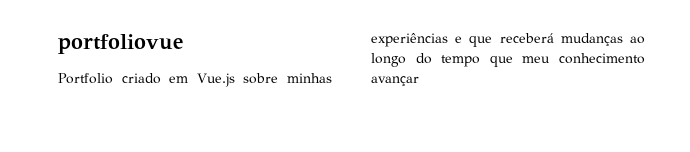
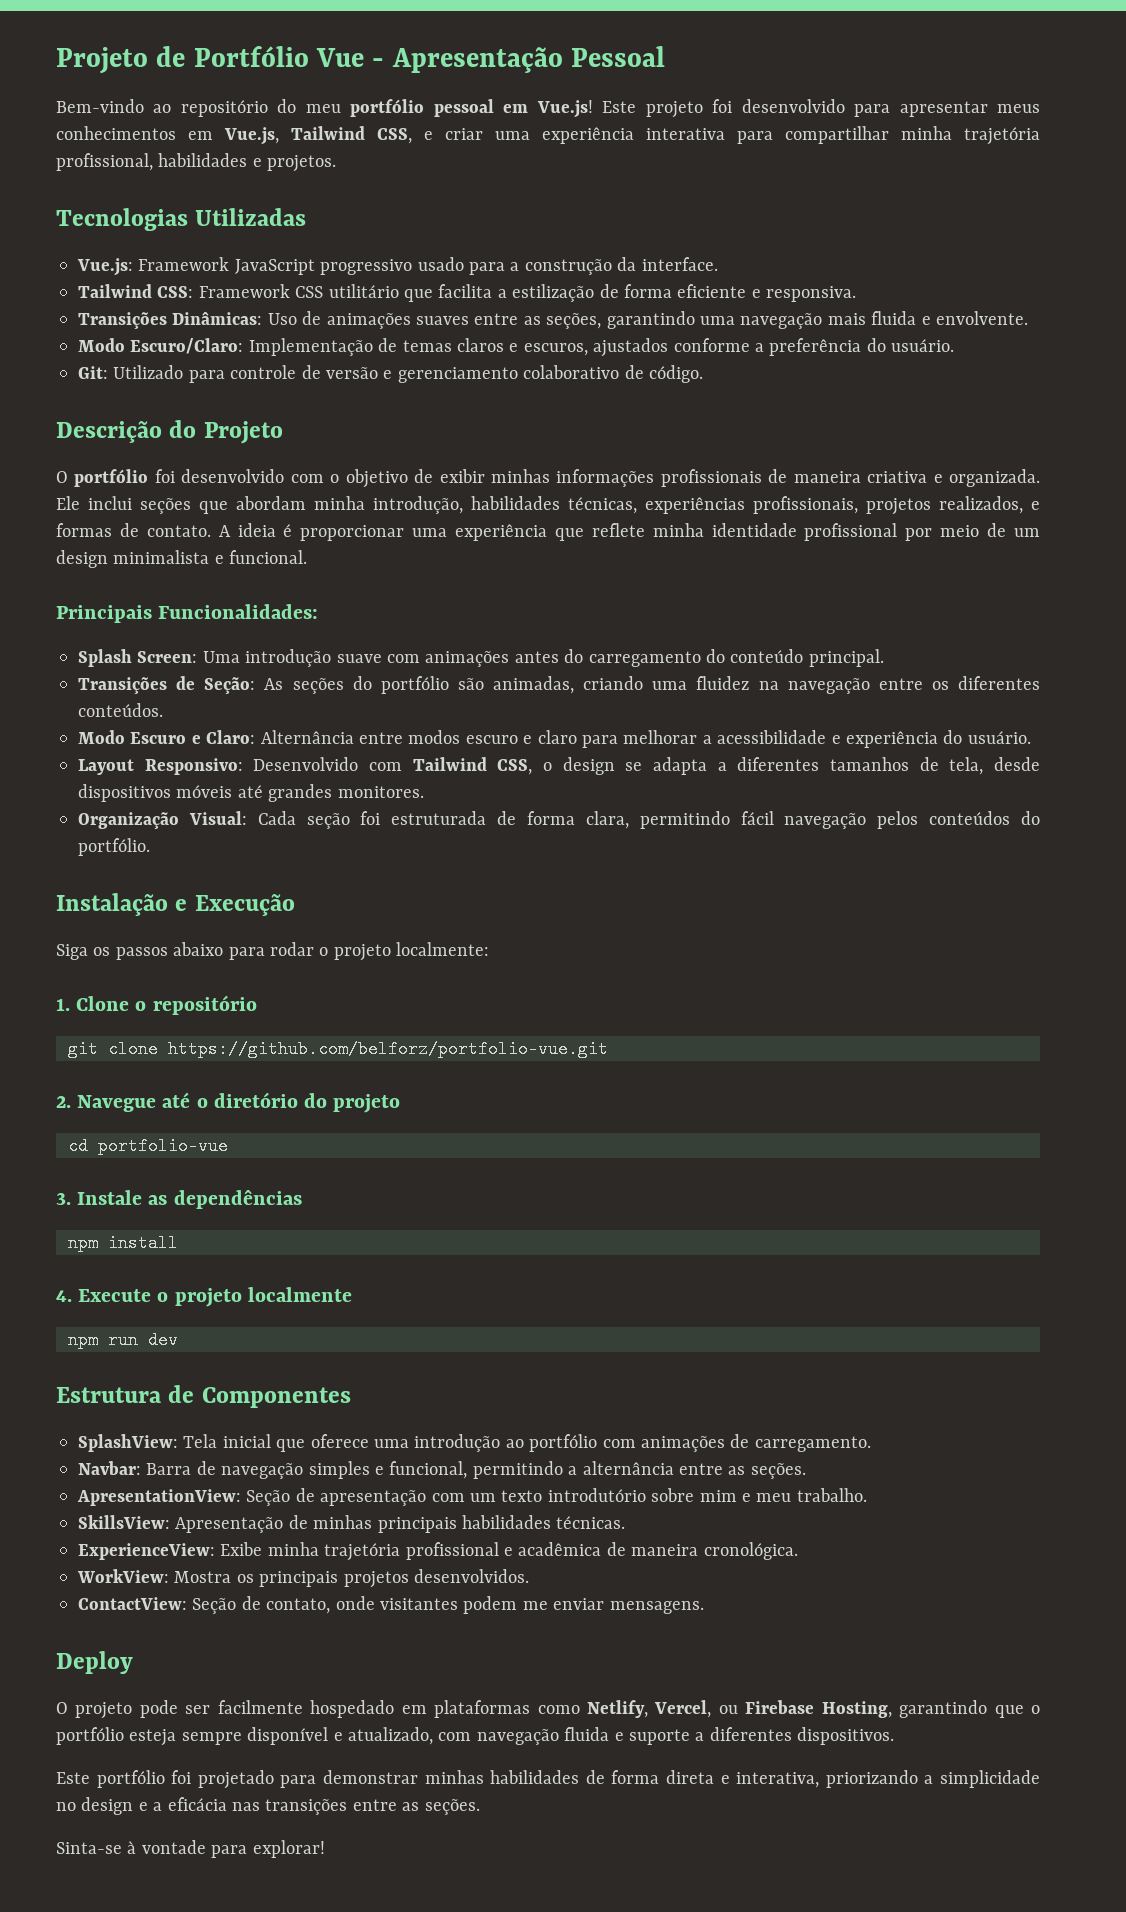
[58,34,184,54] [58,73,332,87] [371,33,645,47] [371,53,645,67] [371,76,419,86] portfoliovue // Portfolio criado em Vue.js sobre minhas experiências e que receberá mudanças ao longo do tempo que meu conhecimento avançar -> [56,46,666,74] [56,99,1040,118] [56,126,1040,145] [56,153,337,172] [56,208,307,231] [77,257,718,276] [78,284,857,302] [78,311,1028,329] [78,338,955,357] [78,365,703,383] [56,420,283,444] [56,469,1040,488] [56,496,1040,515] [56,523,1040,541] [56,550,308,568] [56,604,319,623] [78,649,884,667] [78,676,1040,694] [78,703,163,717] [78,730,1031,748] [78,757,1040,775] [78,784,424,802] [78,811,1040,829] [78,838,150,856] [56,893,295,916] [56,942,490,961] [56,995,257,1015] [68,1040,608,1058] [56,1092,401,1113] [68,1137,228,1155] [56,1189,302,1209] [68,1234,178,1252] [56,1287,352,1307] [68,1331,178,1349] [56,1385,351,1408] [78,1434,871,1452] [78,1461,806,1479] [77,1488,867,1506] [78,1515,626,1533] [78,1542,798,1561] [77,1569,529,1588] [78,1596,704,1614] [56,1651,133,1674] [56,1700,1040,1719] [56,1727,895,1746] [56,1770,1041,1789] [56,1797,480,1815] [56,1840,325,1858] Projeto de Portfólio Vue - Apresentação Pessoal // Bem-vindo ao repositório do meu portfólio pessoal em Vue.js! Este projeto foi desenvolvido para apresentar meus conhecimentos em Vue.js, Tailwind CSS, e criar uma experiência interativa para compartilhar minha trajetória profissional, habilidades e projetos. // Tecnologias Utilizadas // Vue.js: Framework JavaScript progressivo usado para a construção da interface. // Tailwind CSS: Framework CSS utilitário que facilita a estilização de forma eficiente e responsiva. // Transições Dinâmicas: Uso de animações suaves entre as seções, garantindo uma navegação mais fluida e envolvente. // Modo Escuro/Claro: Implementação de temas claros e escuros, ajustados conforme a preferência do usuário. // Git: Utilizado para controle de versão e gerenciamento colaborativo de código. // Descrição do Projeto // O portfólio foi desenvolvido com o objetivo de exibir minhas informações profissionais de maneira criativa e organizada. Ele inclui seções que abordam minha introdução, habilidades técnicas, experiências profissionais, projetos realizados, e formas de contato. A ideia é proporcionar uma experiência que reflete minha identidade profissional por meio de um design minimalista e funcional. // Principais Funcionalidades: // Splash Screen: Uma introdução suave com animações antes do carregamento do conteúdo principal. // Transições de Seção: As seções do portfólio são animadas, criando uma fluidez na navegação entre os diferentes conteúdos. // Modo Escuro e Claro: Alternância entre modos escuro e claro para melhorar a acessibilidade e experiência do usuário. // Layout Responsivo: Desenvolvido com Tailwind CSS, o design se adapta a diferentes tamanhos de tela, desde dispositivos móveis até grandes monitores. // Organização Visual: Cada seção foi estruturada de forma clara, permitindo fácil navegação pelos conteúdos do portfólio. // Instalação e Execução // Siga os passos abaixo para rodar o projeto localmente: // 1. Clone o repositório // git clone https://github.com/belforz/portfolio-vue.git // 2. Navegue até o diretório do projeto // cd portfolio-vue // 3. Instale as dependências // npm install // 4. Execute o projeto localmente // npm run dev // Estrutura de Componentes // SplashView: Tela inicial que oferece uma introdução ao portfólio com animações de carregamento. // Navbar: Barra de navegação simples e funcional, permitindo a alternância entre as seções. // ApresentationView: Seção de apresentação com um texto introdutório sobre mim e meu trabalho. // SkillsView: Apresentação de minhas principais habilidades técnicas. // ExperienceView: Exibe minha trajetória profissional e acadêmica de maneira cronológica. // WorkView: Mostra os principais projetos desenvolvidos. // ContactView: Seção de contato, onde visitantes podem me enviar mensagens. // Deploy // O projeto pode ser facilmente hospedado em plataformas como Netlify, Vercel, ou Firebase Hosting, garantindo que o portfólio esteja sempre disponível e atualizado, com navegação fluida e suporte a diferentes dispositivos. // Este portfólio foi projetado para demonstrar minhas habilidades de forma direta e interativa, priorizando a simplicidade no design e a eficácia nas transições entre as seções. // Sinta-se à vontade para explorar!

